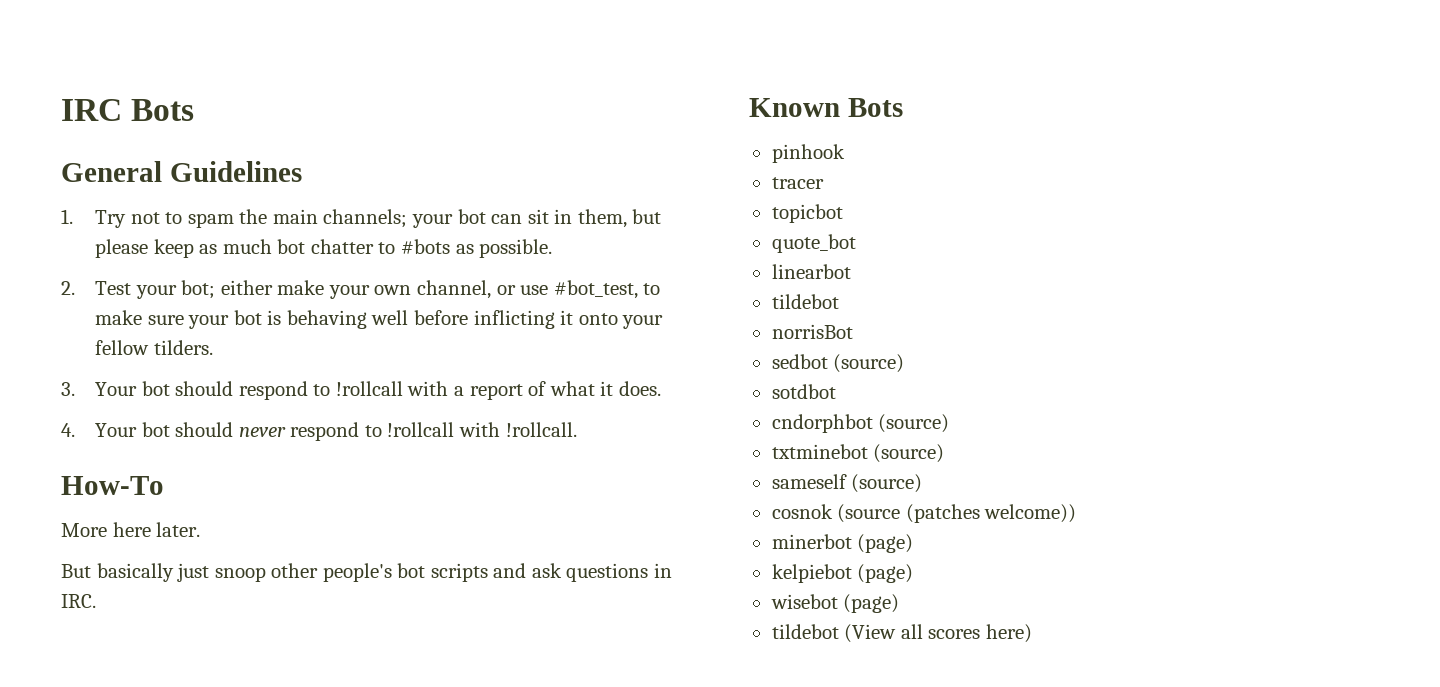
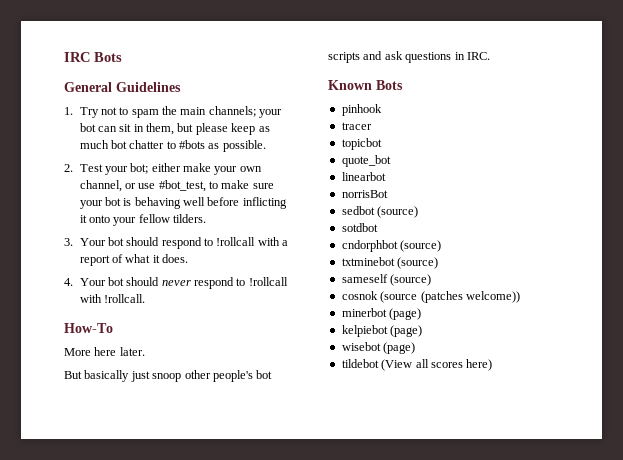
[771,294,839,309] // tildebot -> (386, 176) none

